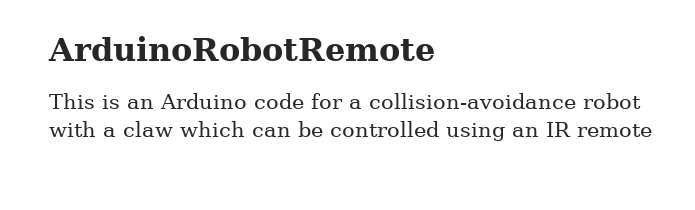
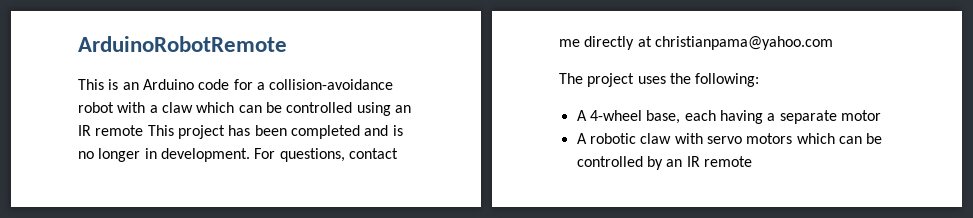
(652, 130) none -> [147,125,403,139] [78,148,398,162] [559,36,833,50] [559,73,760,87] [576,110,881,124] [576,133,883,144] [576,156,752,170] This project has been completed and is no longer in development. For questions, contact me directly at christianpama@yahoo.com // The project uses the following: // A 4-wheel base, each having a separate motor // A robotic claw with servo motors which can be controlled by an IR remote

